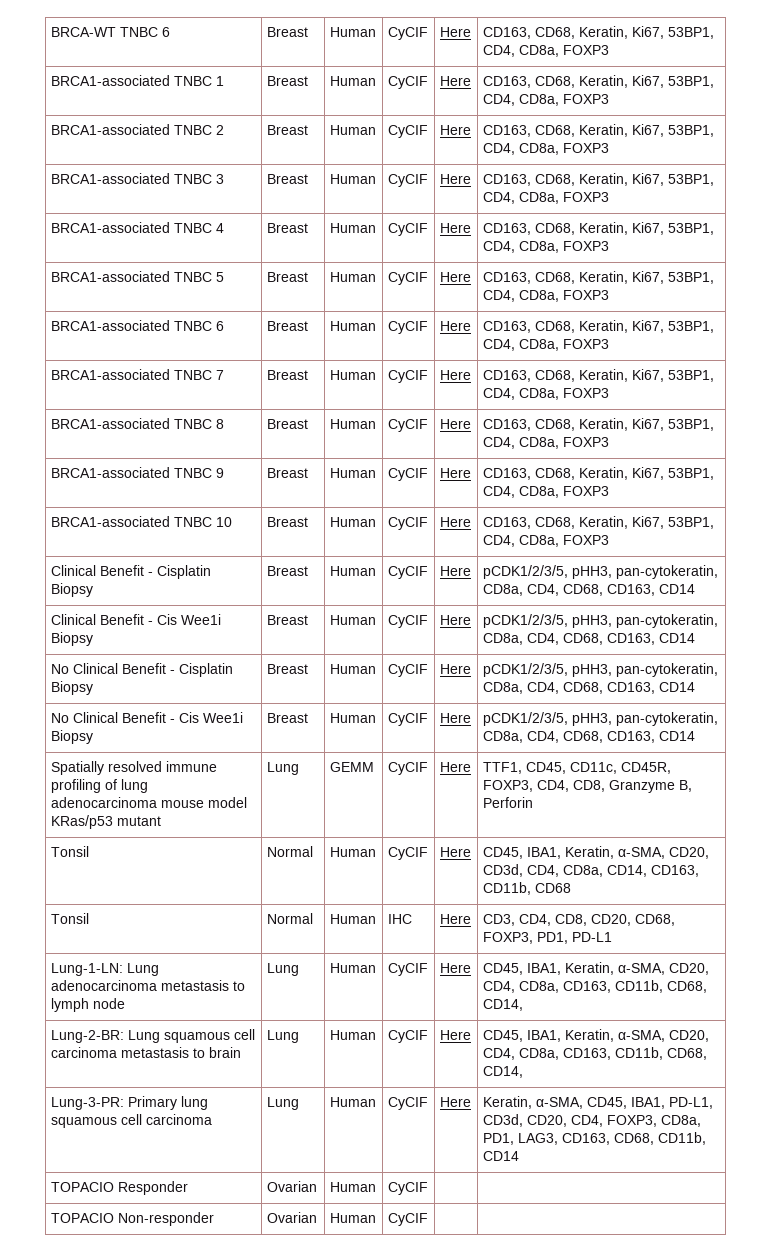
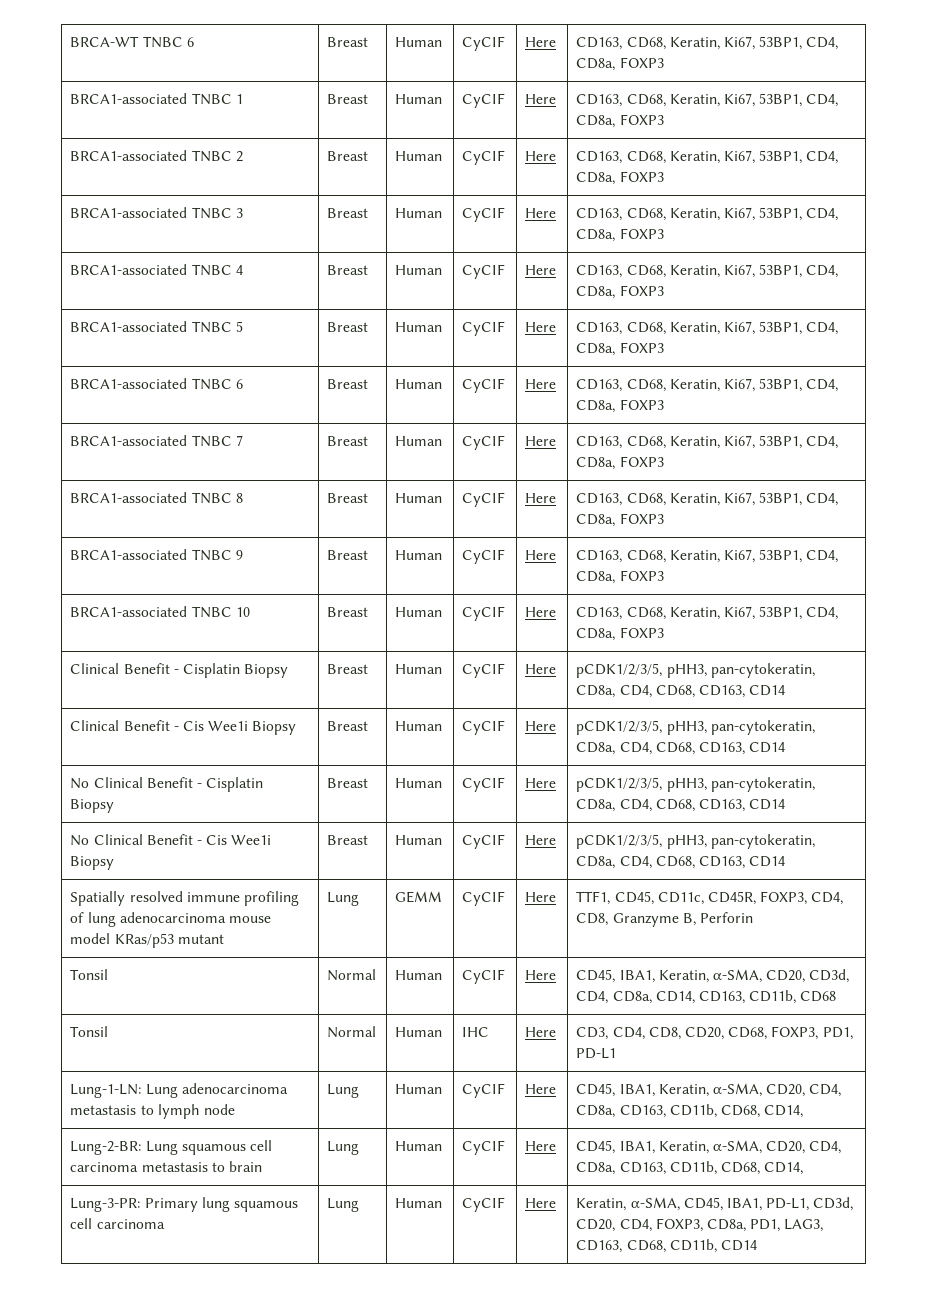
[50,1181,188,1195] [266,1181,317,1192] [329,1182,376,1192] [387,1182,428,1195] [50,1212,214,1226] [266,1212,317,1223] [329,1213,376,1223] [387,1213,428,1226] // TOPACIO Responder | Ovarian | Human | CyCIF | | // TOPACIO Non-responder | Ovarian | Human | CyCIF | | -> (757, 1245) none

